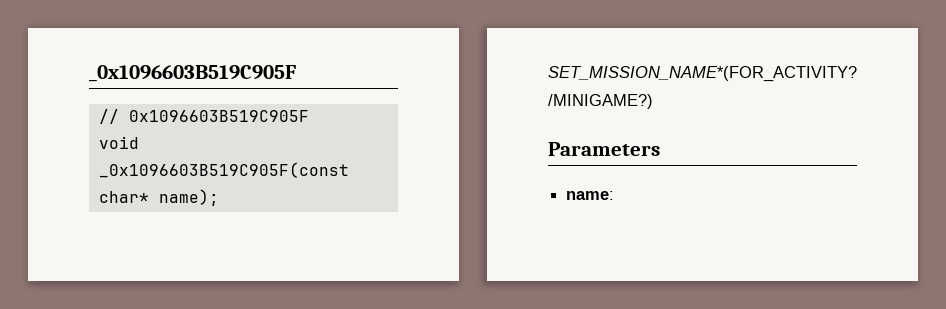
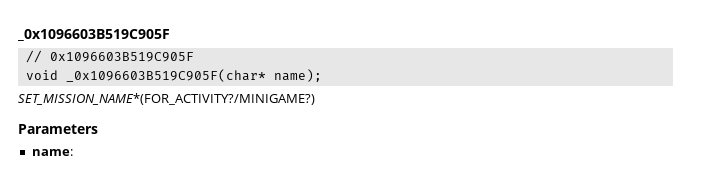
[98,162,349,178] [98,191,149,203] _0x1096603B519C905F(const char* -> [65,69,266,82] _0x1096603B519C905F(char*

